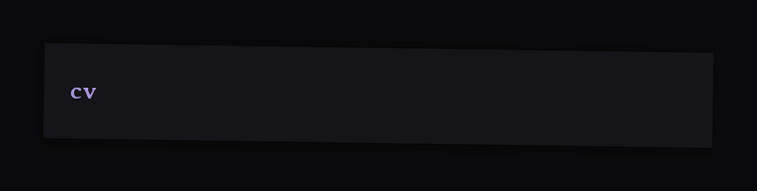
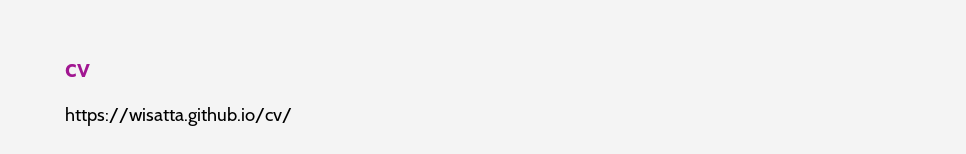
(98, 93) none -> [65,107,292,126] // https://wisatta.github.io/cv/

